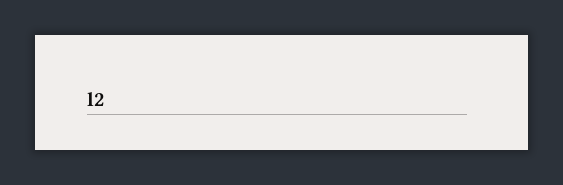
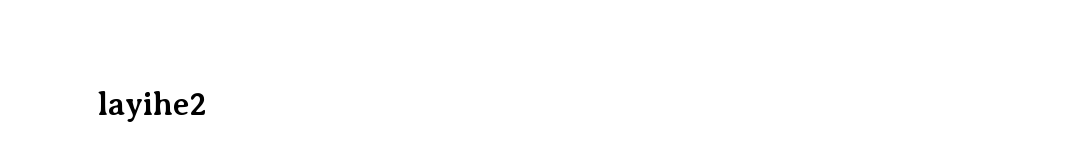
[87,92,105,106] l2 -> [97,91,207,122] layihe2

